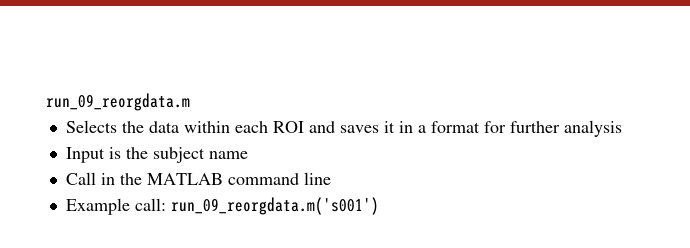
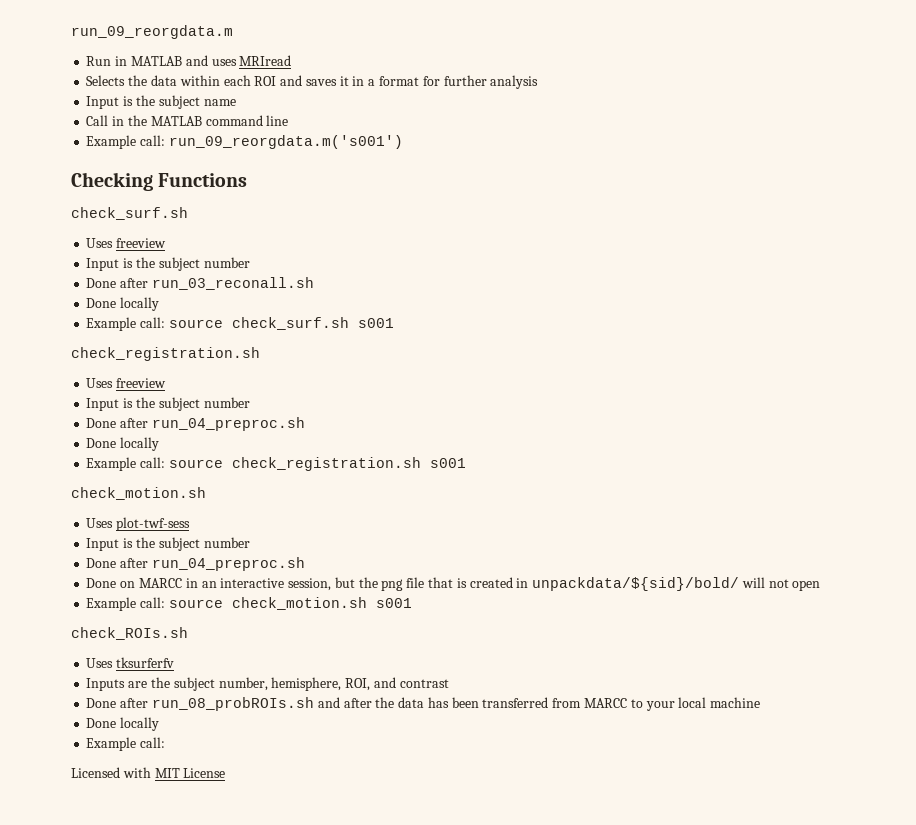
(190, 102) none -> [86,55,292,66] // Run in MATLAB and uses MRIread
(379, 206) none -> [71,172,248,191] [71,207,188,220] [86,238,167,248] [86,257,250,271] [86,277,314,290] [86,297,160,311] [86,317,394,331] [71,347,260,361] [86,378,167,388] [86,397,250,411] [86,417,305,431] [86,437,160,451] [86,457,466,471] [71,487,206,500] [86,517,191,531] [86,537,250,551] [86,557,305,571] [86,577,821,591] [86,597,412,611] [71,627,188,640] [86,657,175,668] [86,677,449,691] [86,697,761,711] [86,717,160,731] [86,737,166,751] [71,767,226,778] // Checking Functions // check_surf.sh // Uses freeview // Input is the subject number // Done after run_03_reconall.sh // Done locally // Example call: source check_surf.sh s001 // check_registration.sh // Uses freeview // Input is the subject number // Done after run_04_preproc.sh // Done locally // Example call: source check_registration.sh s001 // check_motion.sh // Uses plot-twf-sess // Input is the subject number // Done after run_04_preproc.sh // Done on MARCC in an interactive session, but the png file that is created in unpackdata/${sid}/bold/ will not open // Example call: source check_motion.sh s001 // check_ROIs.sh // Uses tksurferfv // Inputs are the subject number, hemisphere, ROI, and contrast // Done after run_08_probROIs.sh and after the data has been transferred from MARCC to your local machine // Done locally // Example call: // Licensed with MIT License

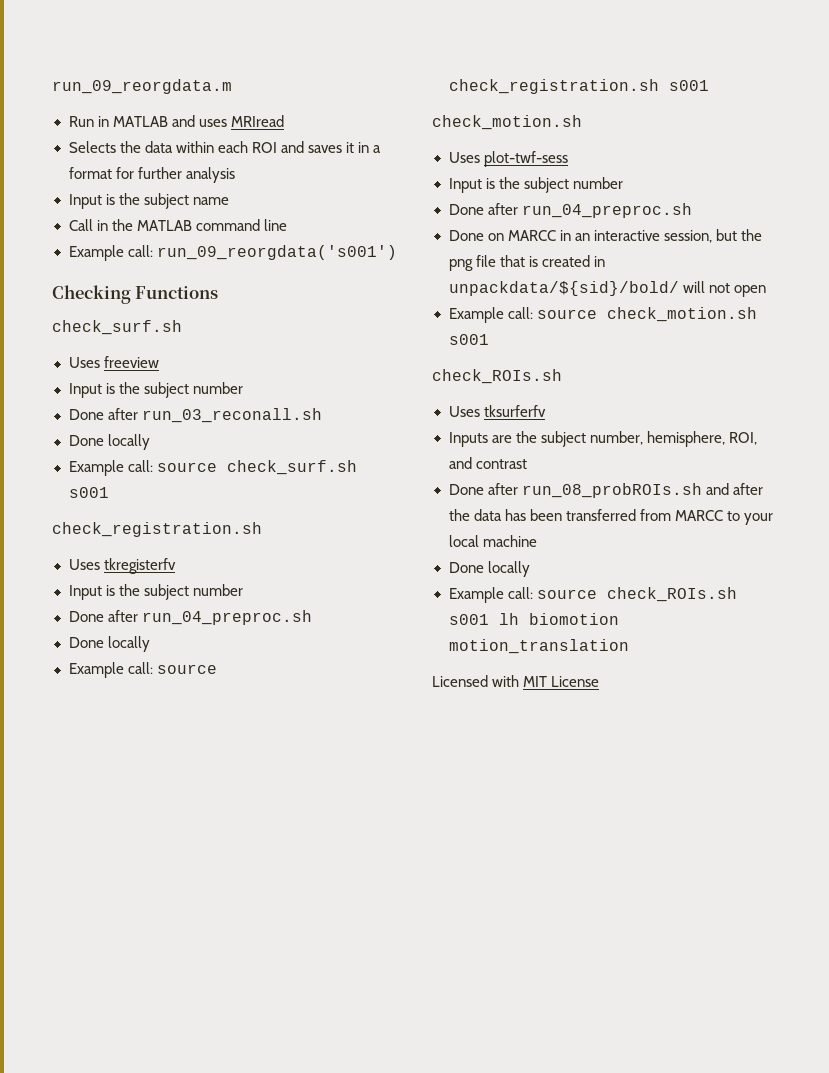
[168,135,403,149] run_09_reorgdata.m('s001') -> [156,245,397,260] run_09_reorgdata('s001')
[116,378,167,388] freeview -> [103,558,176,574] tkregisterfv
(166, 742) none -> [536,587,737,602] [448,613,619,625] [448,639,629,654] source check_ROIs.sh s001 lh biomotion motion_translation

